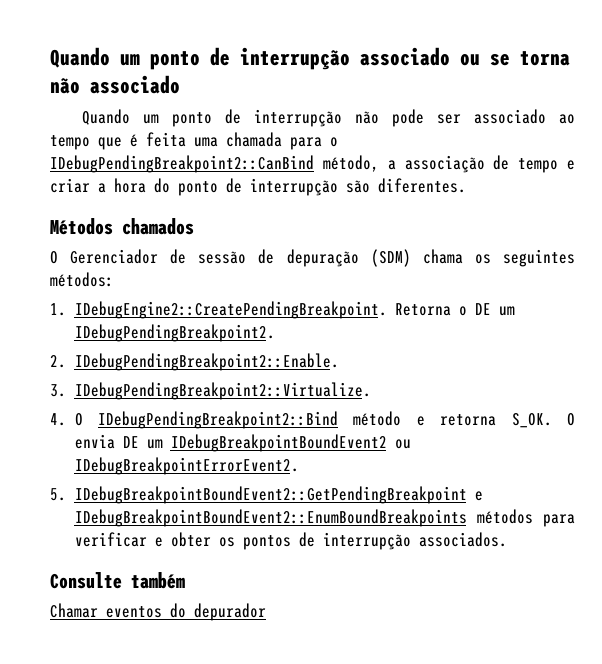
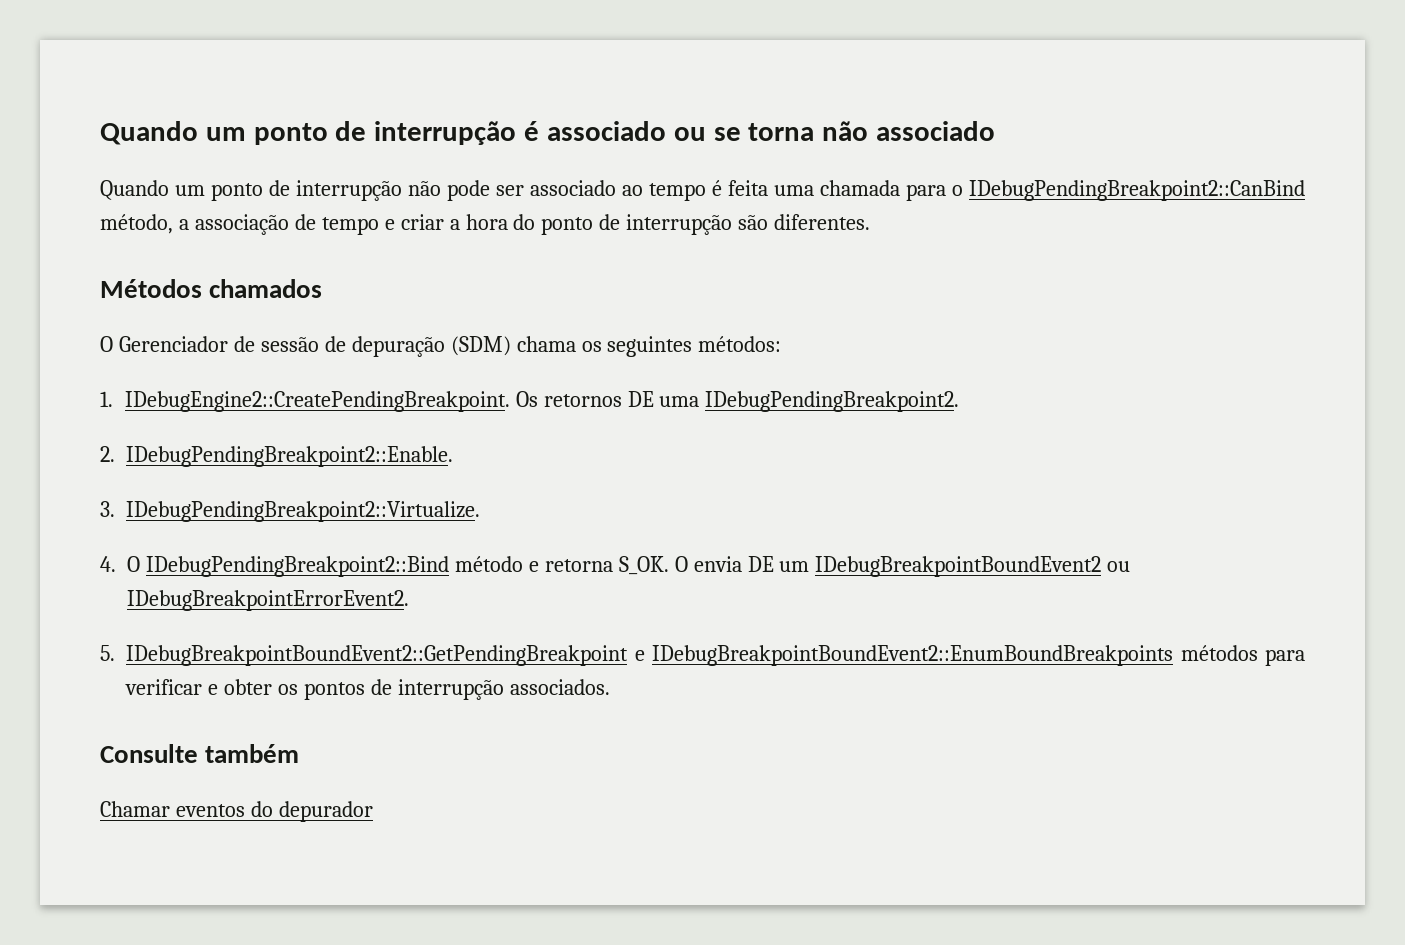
[50,47,350,70] Quando um ponto de interrupção -> [100,121,540,145] Quando um ponto de interrupção é
[98,137,122,150] que -> (706, 192) none
[394,303,515,316] Retorna o DE um -> [515,391,700,407] Os retornos DE uma

